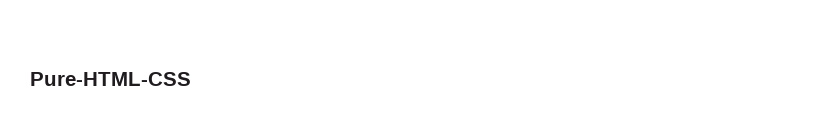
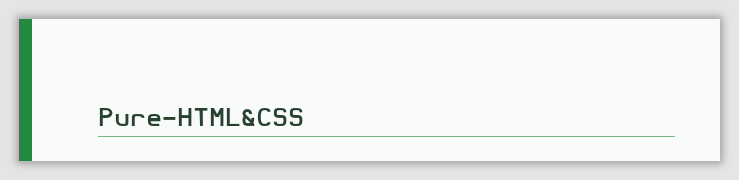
[30,72,191,86] Pure-HTML-CSS -> [98,108,304,126] Pure-HTML&CSS

